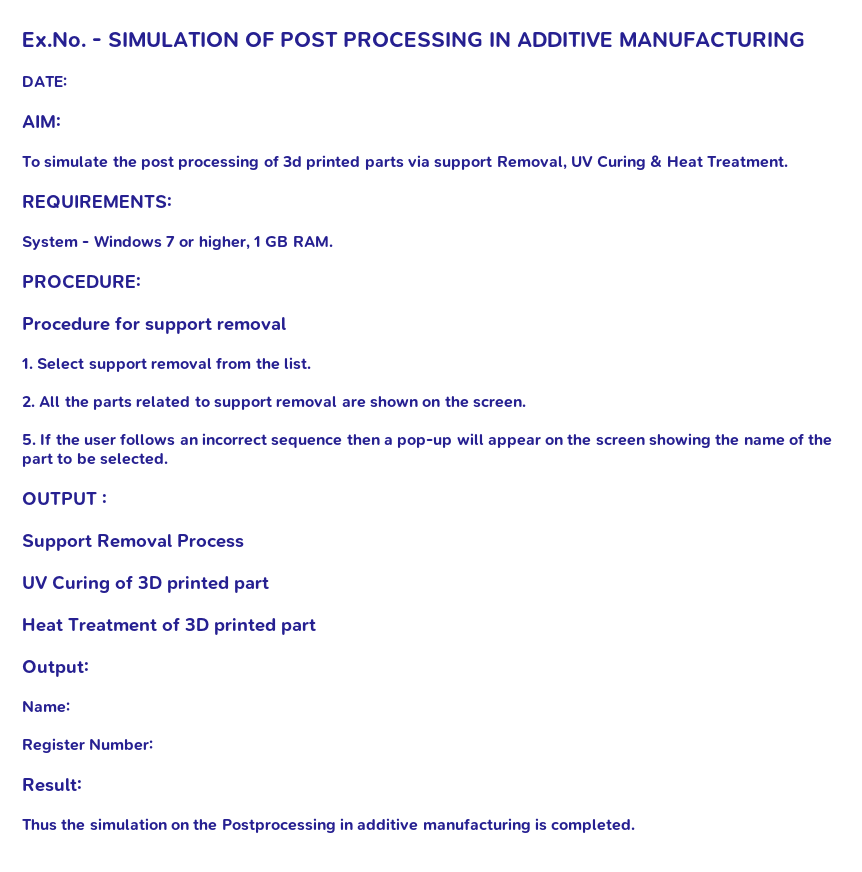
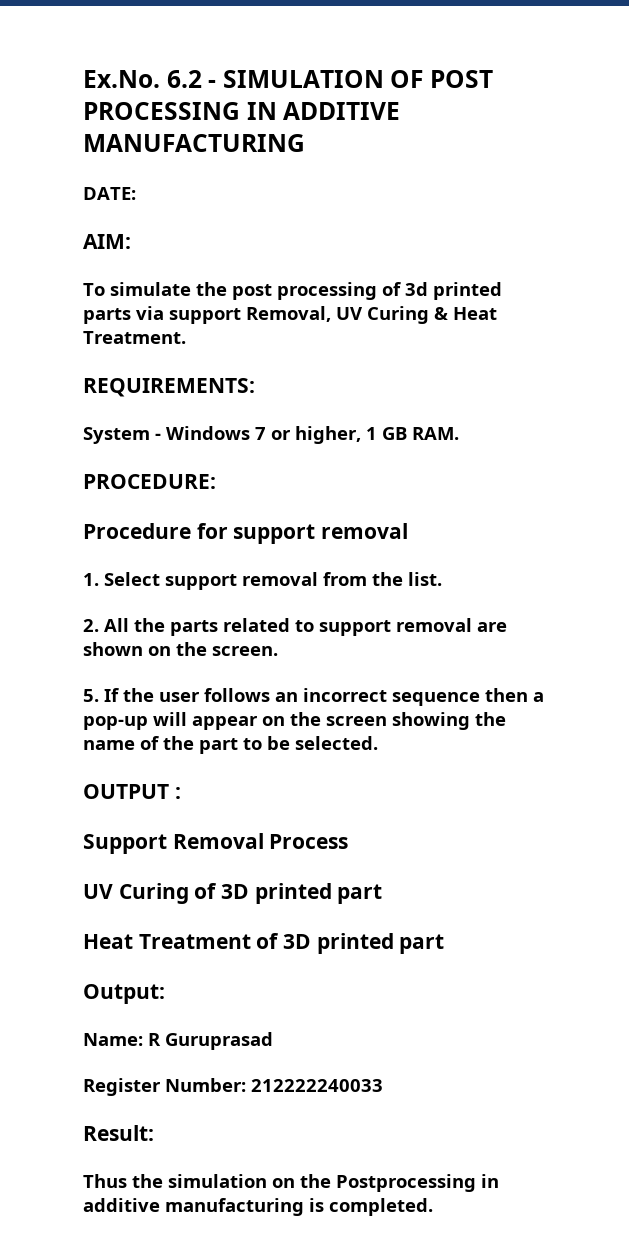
(86, 39) none -> [166,70,202,88] 6.2
(70, 706) none -> [148,1032,273,1050] R Guruprasad
(154, 744) none -> [251,1079,383,1092] 212222240033

